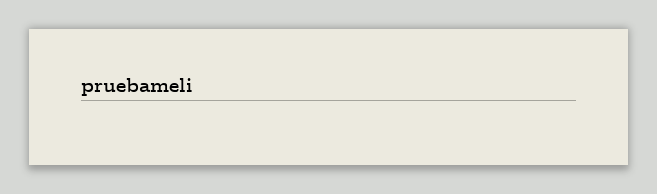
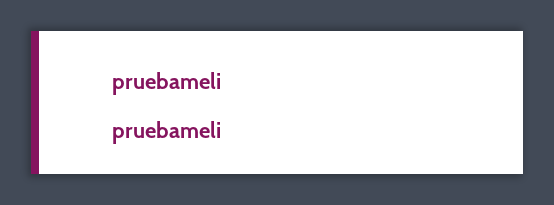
[81,78,193,96] pruebameli -> [112,72,221,95] [112,121,221,144] pruebameli // pruebameli

